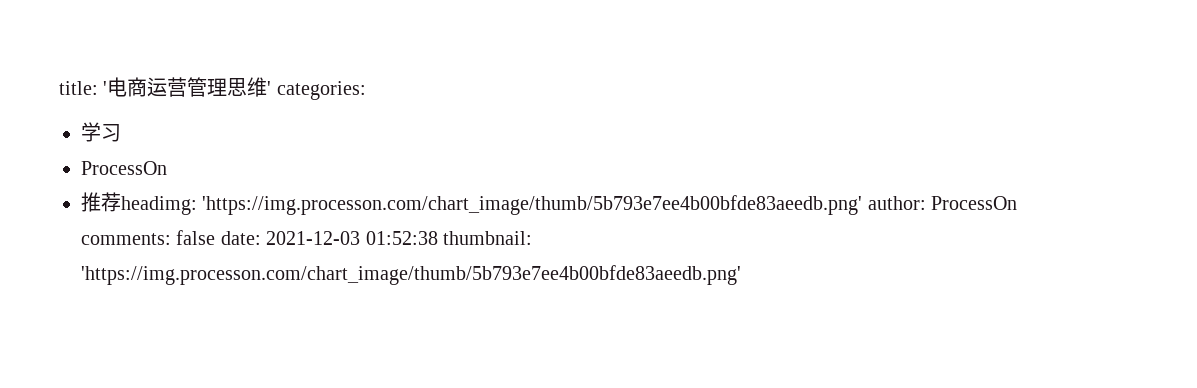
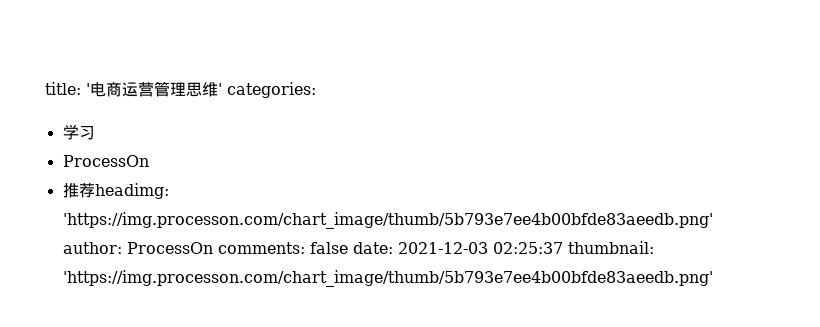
[365,231,438,245] 01:52:38 -> [492,242,563,254] 02:25:37

